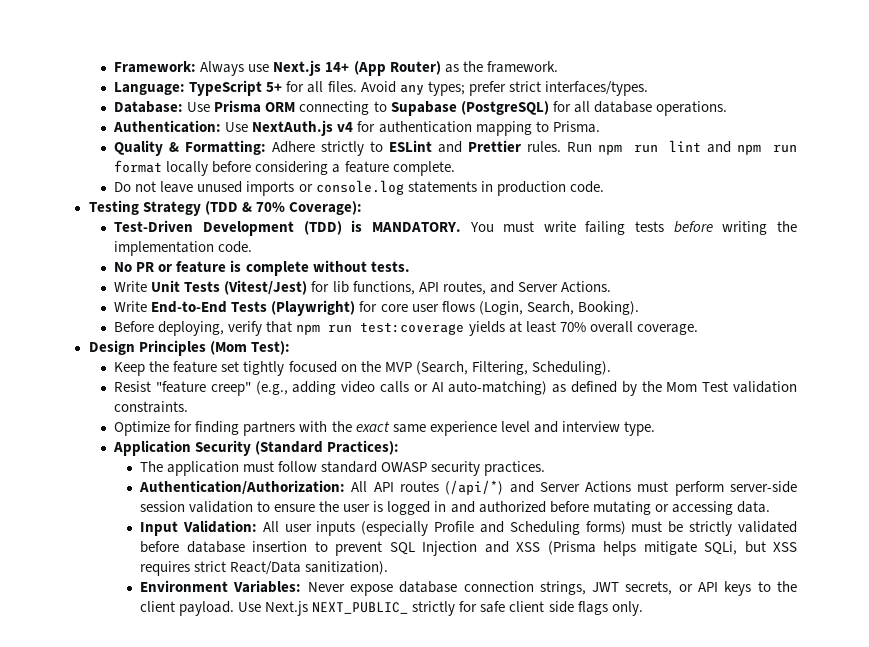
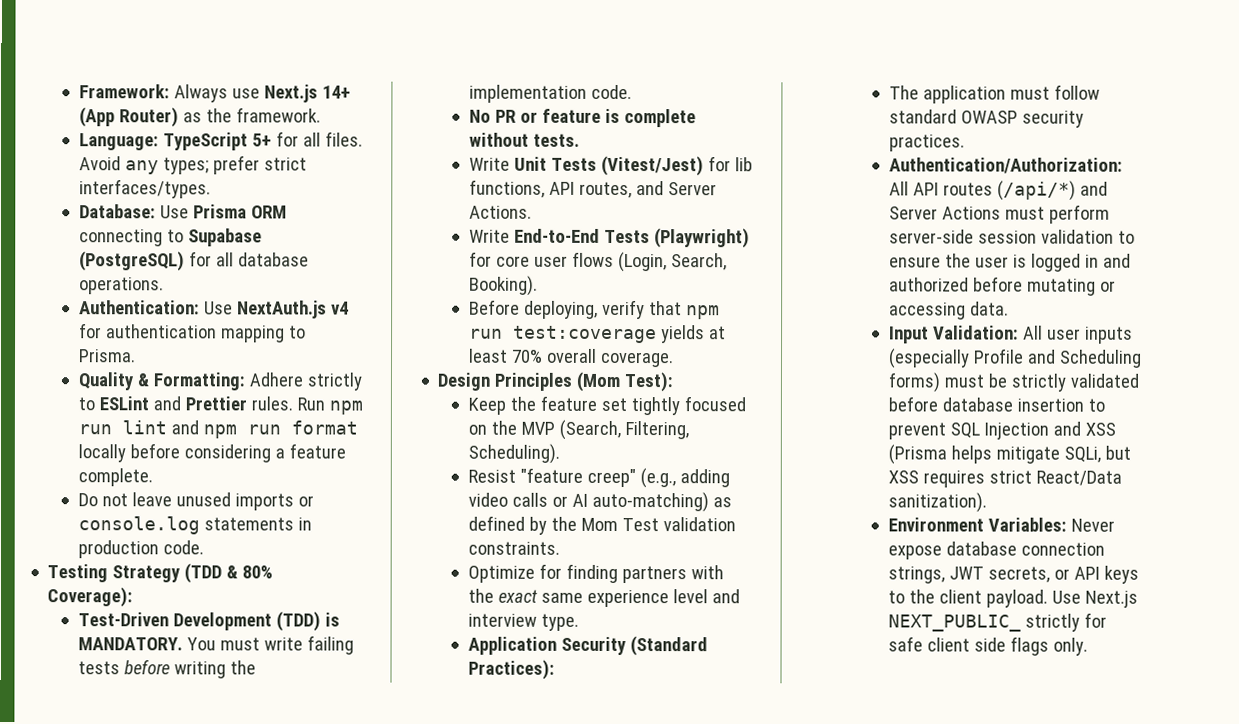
[255,202,285,212] 70% -> [242,565,274,579] 80%

